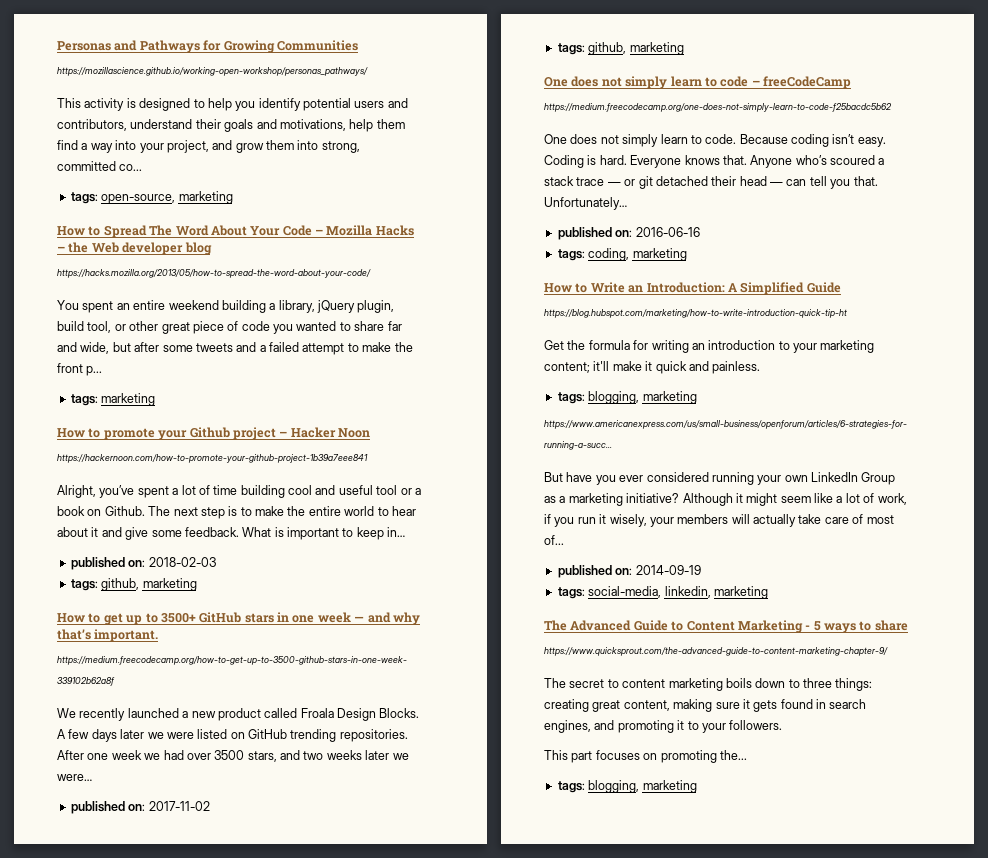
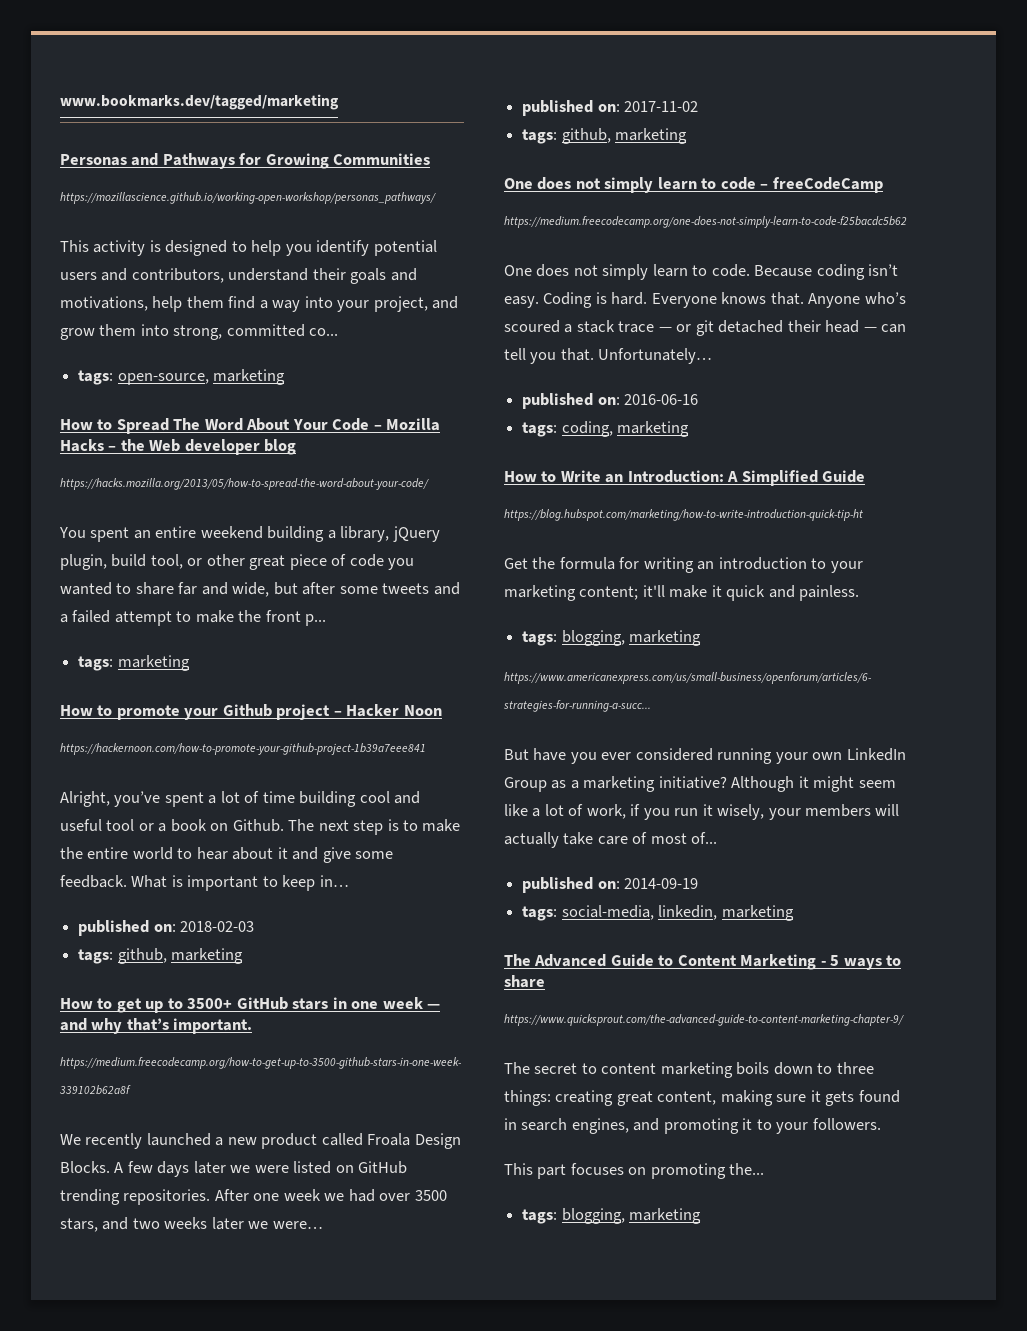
(57, 46) none -> [60,94,339,110] www.bookmarks.dev/tagged/marketing //

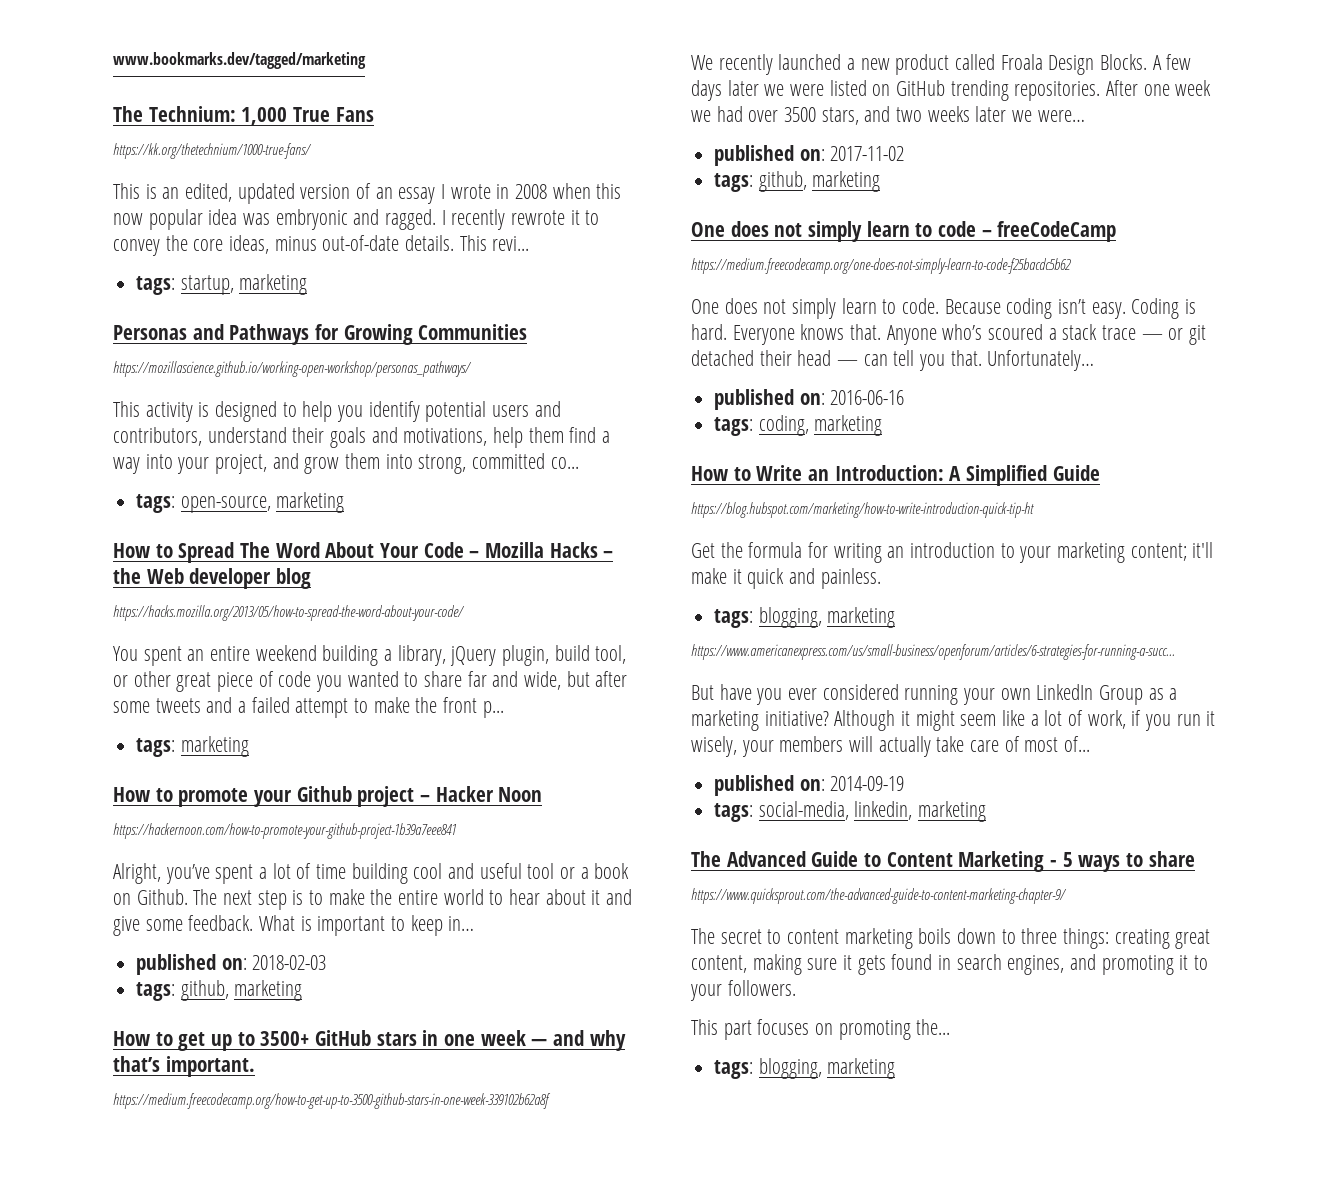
(339, 102) none -> [113,106,374,125] [113,143,312,159] [113,183,622,204] [113,209,600,230] [113,235,530,256] [136,274,308,295] // The Technium: 1,000 True Fans // https://kk.org/thetechnium/1000-true-fans/ // This is an edited, updated version of an essay I wrote in 2008 when this now popular idea was embryonic and ragged. I recently rewrote it to convey the core ideas, minus out-of-date details. This revi... // tags: startup, marketing

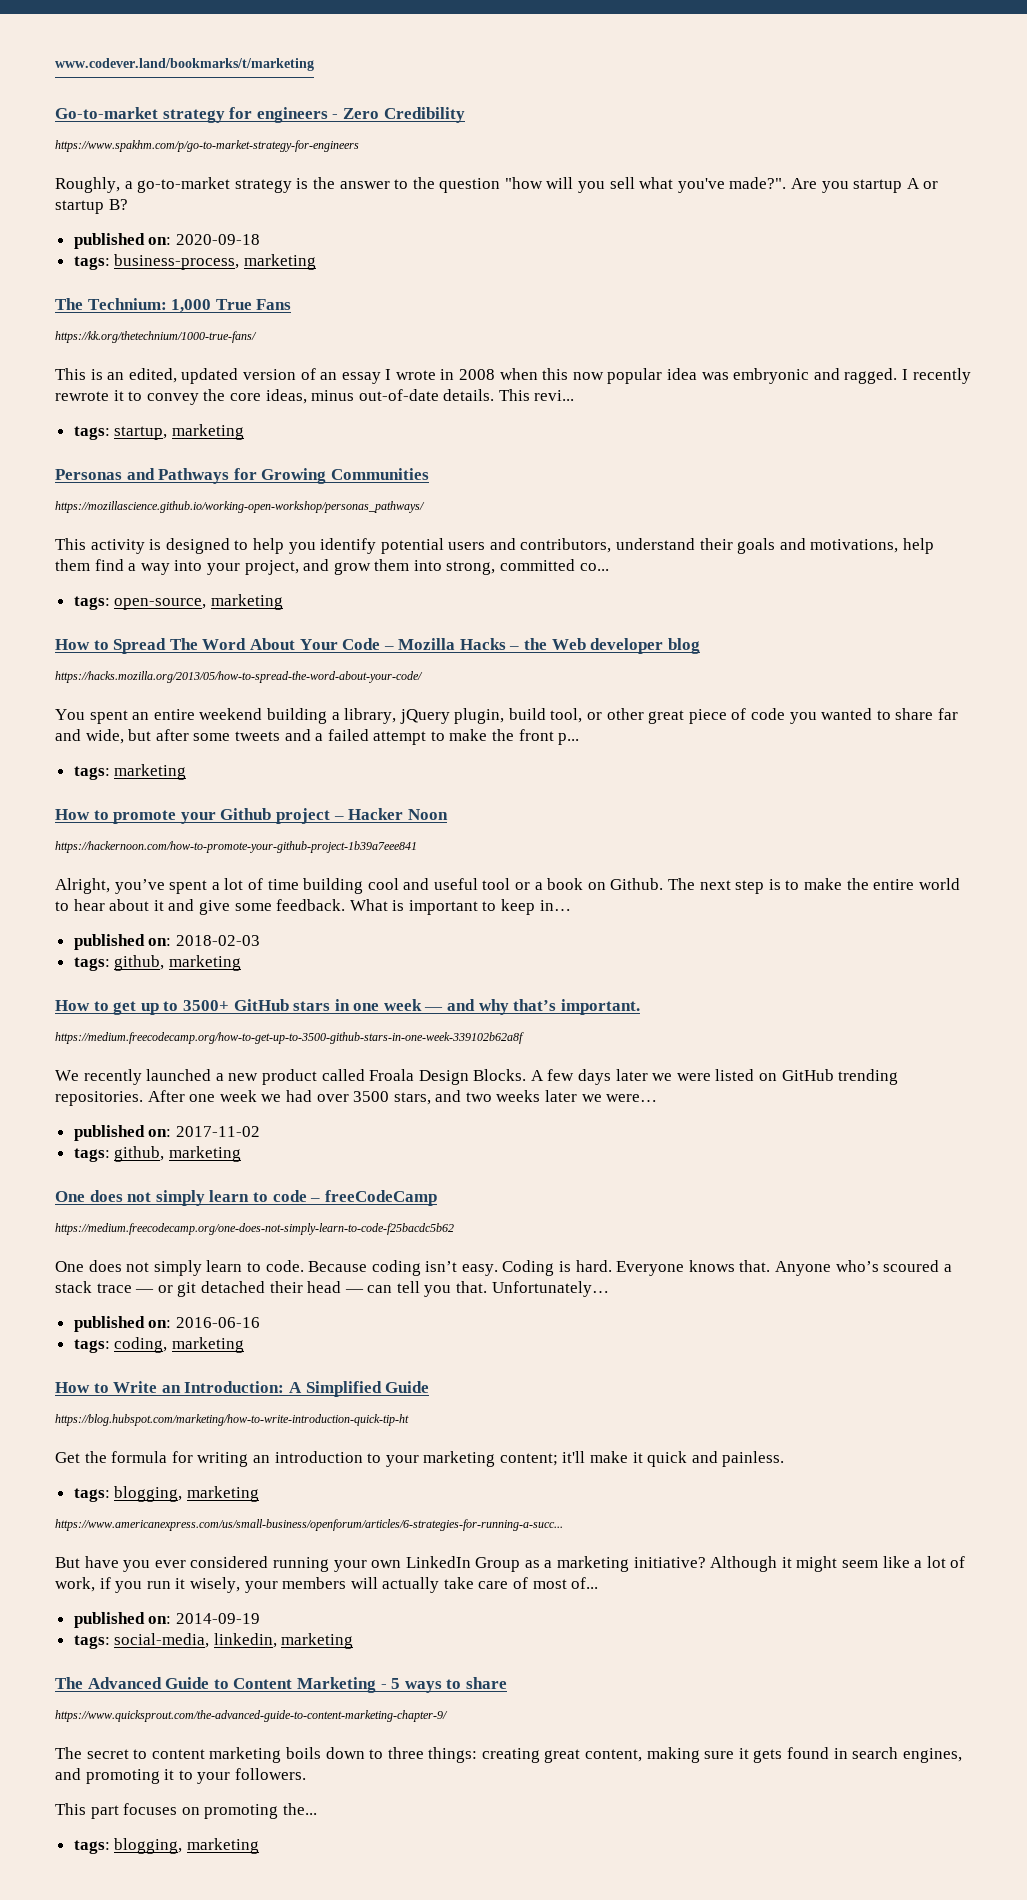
[113,52,366,69] www.bookmarks.dev/tagged/marketing -> [55,58,314,71] [55,107,465,123] [55,140,359,152] [55,177,939,193] [55,199,128,214] [73,233,260,249] [73,254,316,270] www.codever.land/bookmarks/t/marketing // Go-to-market strategy for engineers - Zero Credibility // https://www.spakhm.com/p/go-to-market-strategy-for-engineers // Roughly, a go-to-market strategy is the answer to the question "how will you sell what you've made?". Are you startup A or startup B? // published on: 2020-09-18 // tags: business-process, marketing

